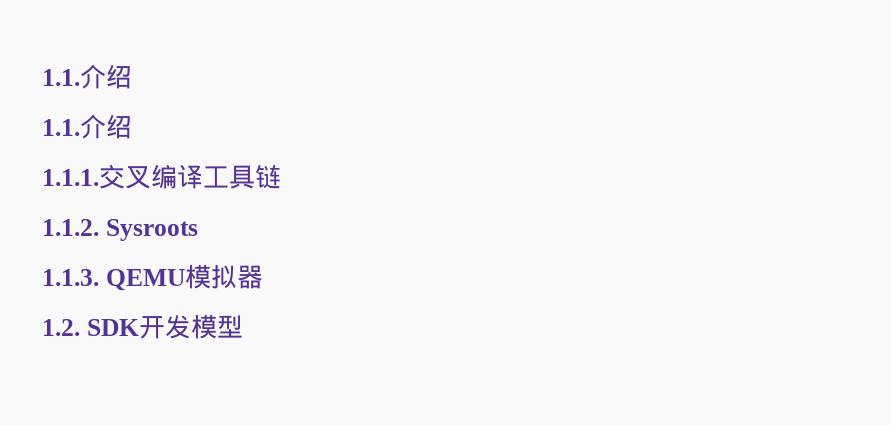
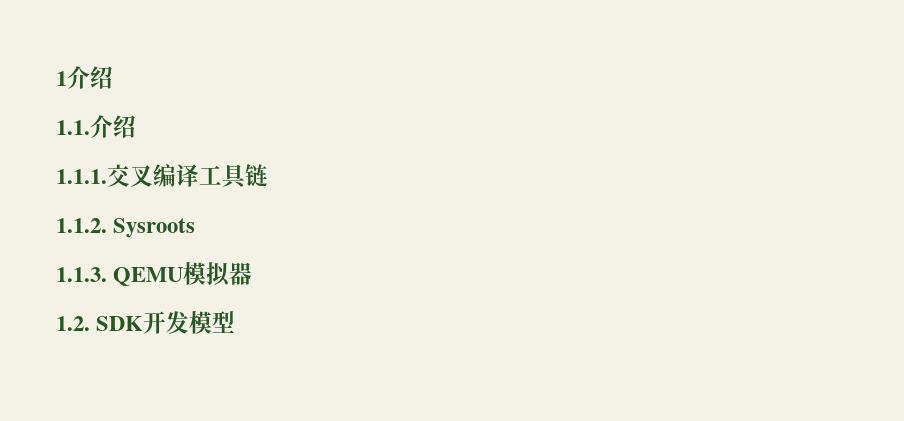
[42,69,80,86] 1.1. -> [56,71,67,86] 1

